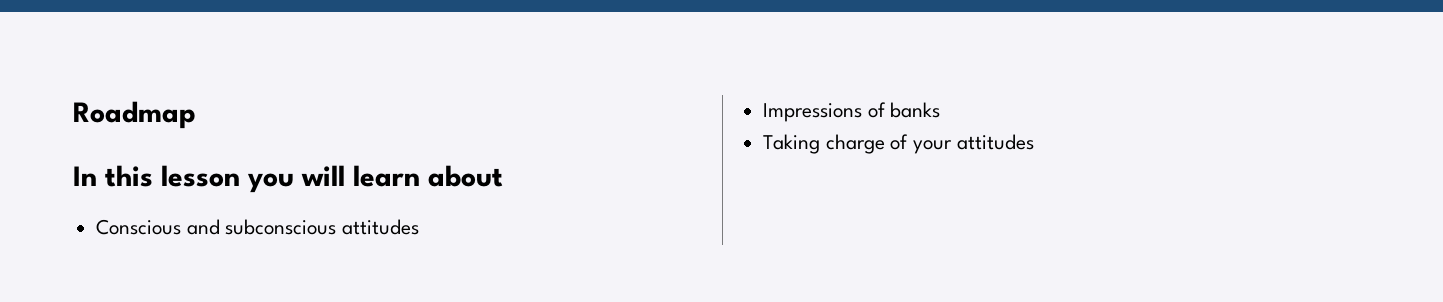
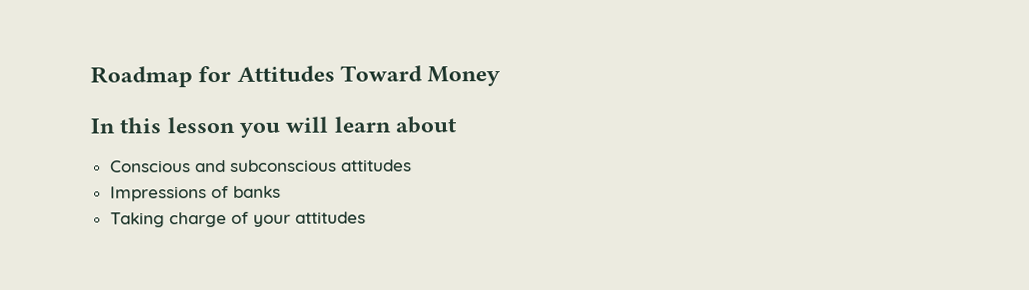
(196, 115) none -> [198,65,502,87] for Attitudes Toward Money

